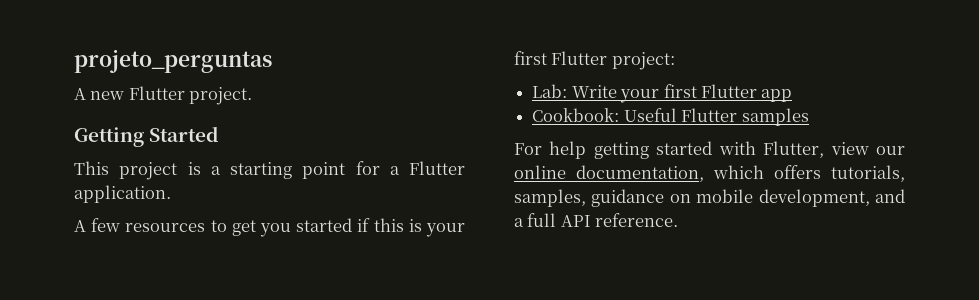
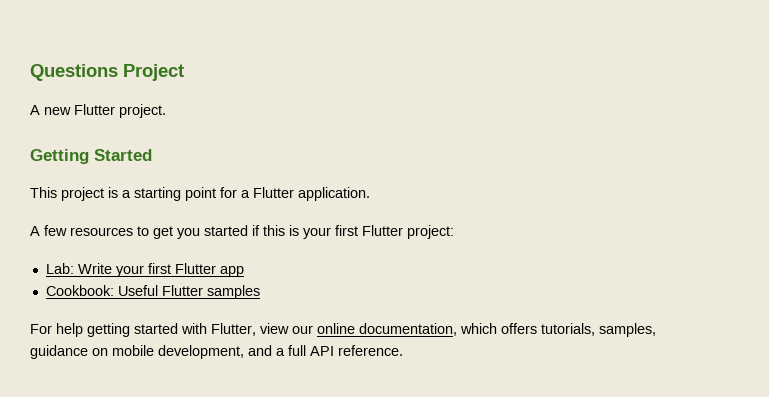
[74,49,272,73] projeto_perguntas -> [30,64,184,81] Questions Project

